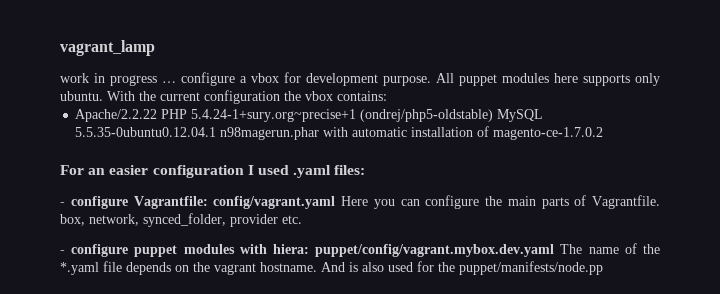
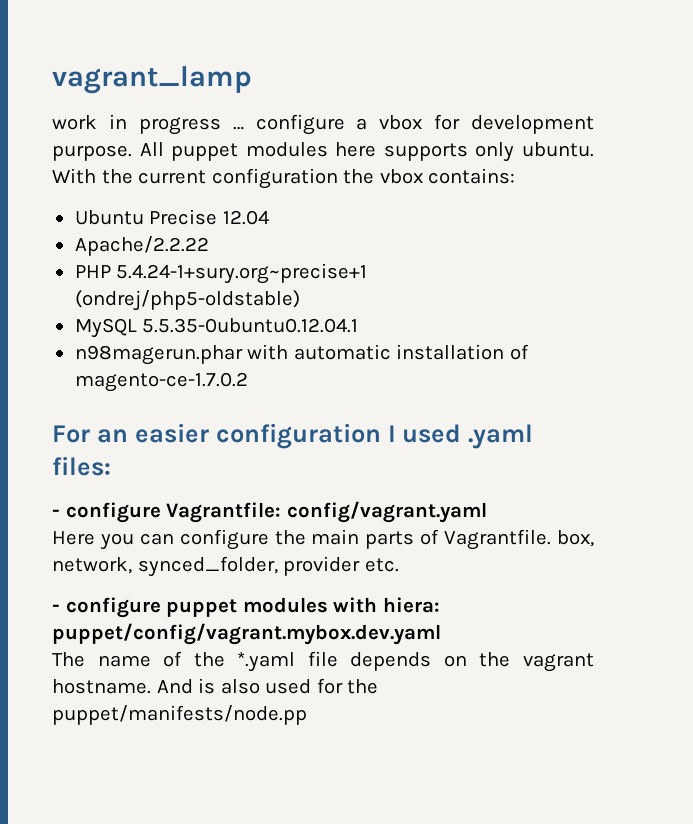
(387, 96) none -> [74,209,269,225] // Ubuntu Precise 12.04
(158, 115) none -> (209, 246) //
(494, 115) none -> (300, 300) //
(217, 132) none -> (359, 325) //
(336, 202) none -> (487, 512) //
(555, 250) none -> (441, 634) //

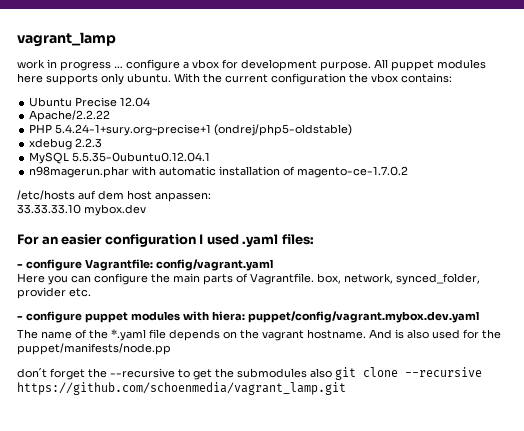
(300, 300) none -> [29,138,103,150] // xdebug 2.2.3
(248, 382) none -> [17,190,211,202] [17,204,146,216] // /etc/hosts auf dem host anpassen: // 33.33.33.10 mybox.dev
(307, 715) none -> [17,367,482,380] [17,382,346,395] // don´t forget the --recursive to get the submodules also git clone --recursive https://github.com/schoenmedia/vagrant_lamp.git

